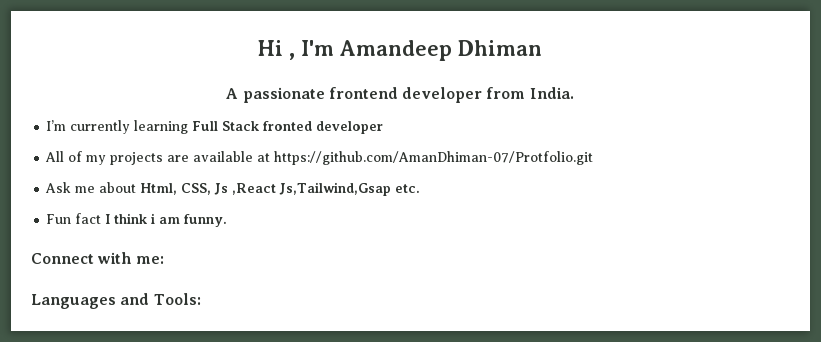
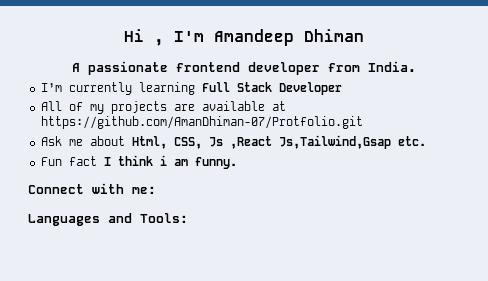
[263,121,384,134] fronted developer -> [278,82,342,95] Developer

